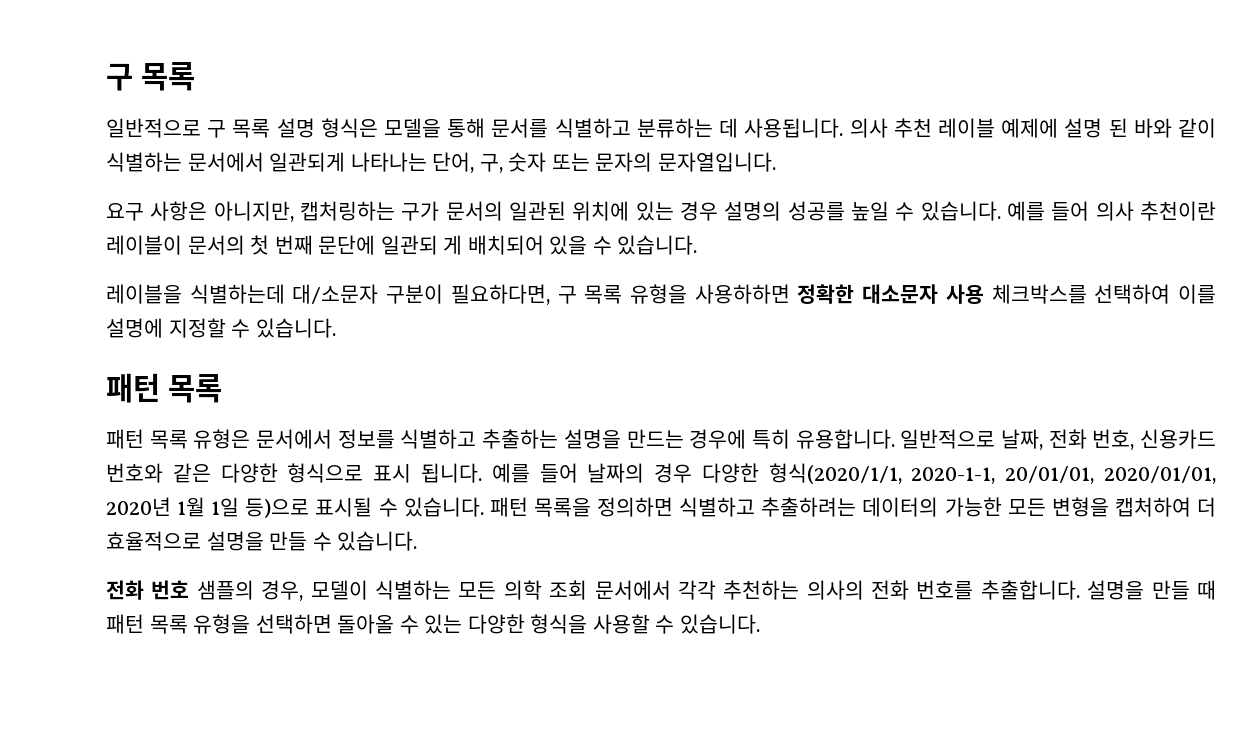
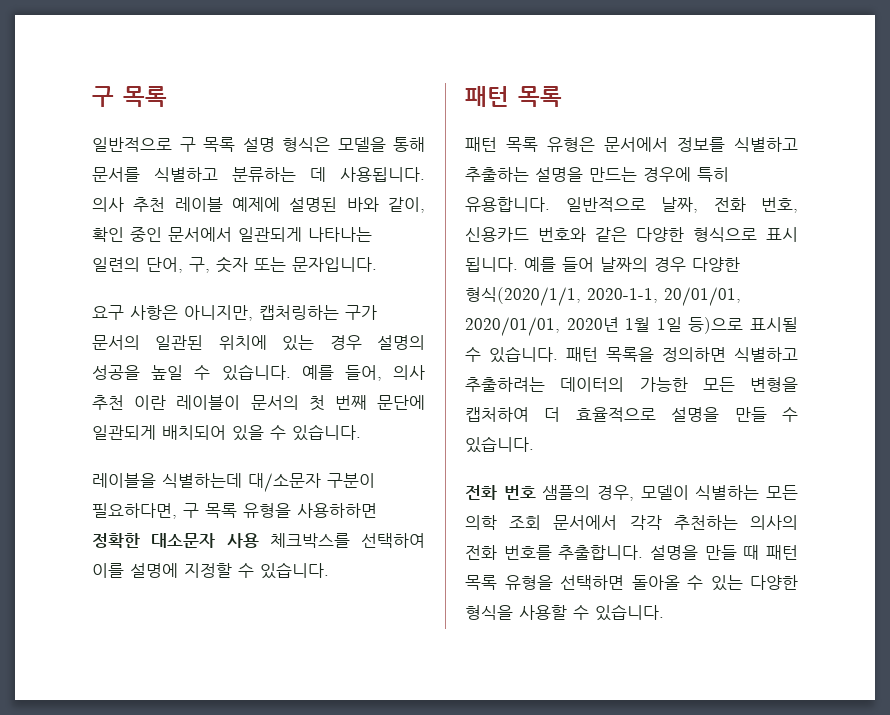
[1064,118,1216,138] [106,152,182,172] 설명 된 바와 같이 식별하는 -> [289,197,426,213] [92,227,162,242] 설명된 바와 같이, 확인 중인
(427, 162) none -> [92,257,140,272] 일련의
[595,152,776,172] 문자의 문자열입니다. -> [292,257,377,272] 문자입니다.
[787,201,845,221] 성공를 -> [92,365,140,380] 성공을
[1051,201,1217,221] 들어 의사 추천이란 -> [344,365,425,381] [92,395,167,410] 들어, 의사 추천 이란
[380,235,463,255] 일관되 게 -> [92,425,156,440] 일관되게

